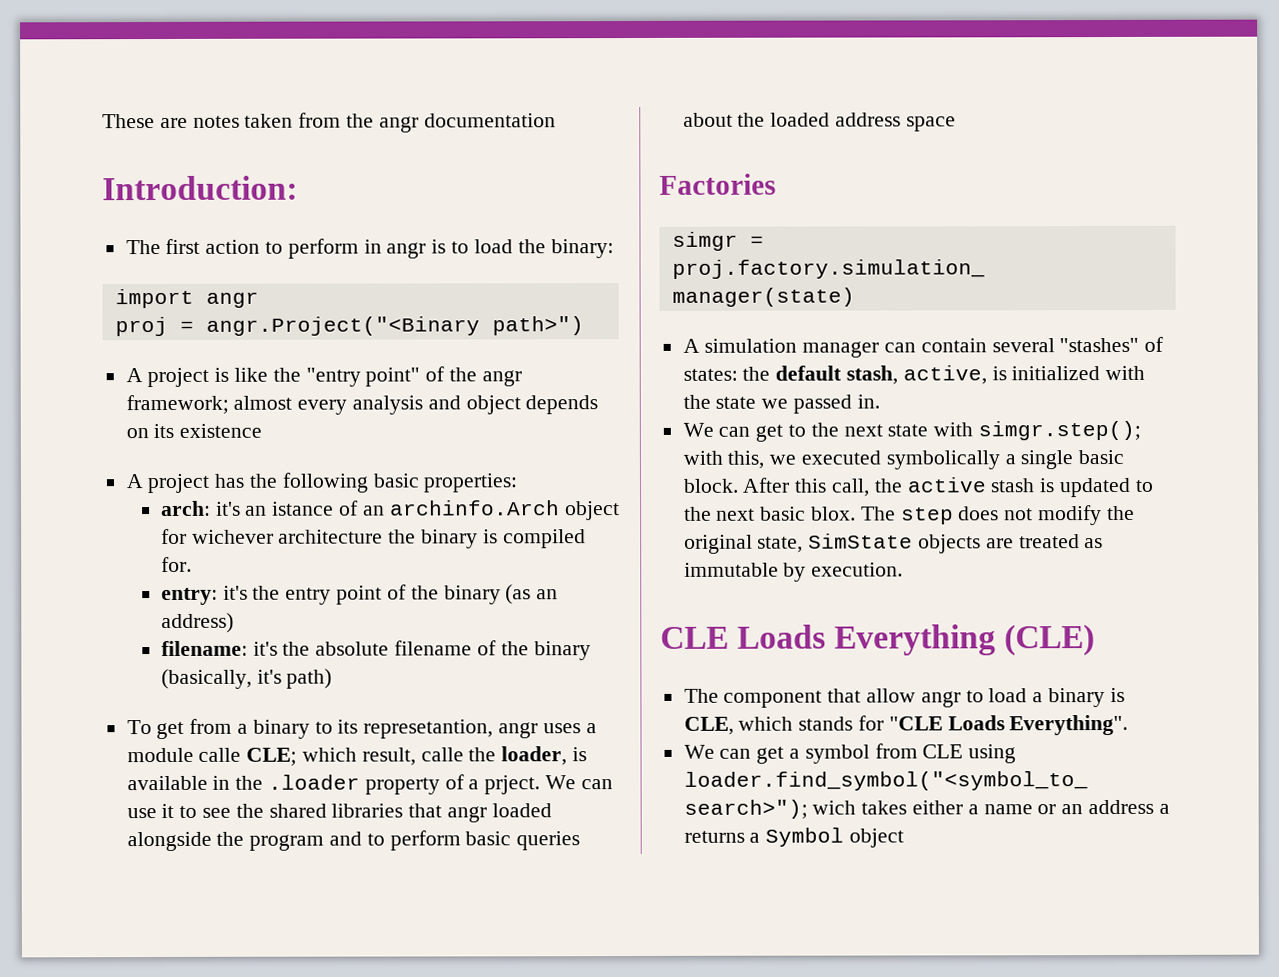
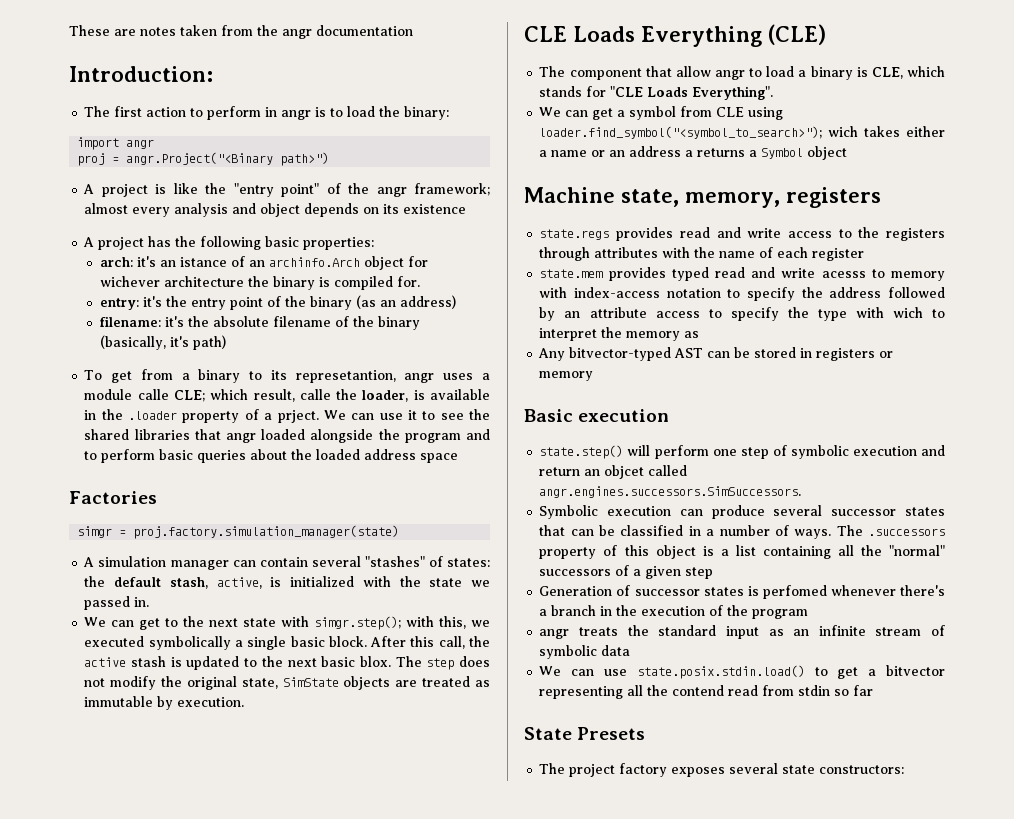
(905, 838) none -> [524,187,881,208] [539,227,945,241] [539,247,865,261] [539,267,945,281] [539,287,945,301] [539,307,945,321] [539,327,700,341] [538,347,894,361] [539,371,594,381] [524,409,670,422] [539,445,945,459] [539,465,688,479] [539,486,802,498] [539,505,945,519] [539,525,946,539] [539,545,945,559] [539,565,714,579] [539,585,945,599] [539,605,809,619] [539,625,945,639] [539,645,631,659] [539,665,946,679] [539,685,874,699] [524,727,646,740] [539,763,905,777] // Machine state, memory, registers // state.regs provides read and write access to the registers through attributes with the name of each register // state.mem provides typed read and write acesss to memory with index-access notation to specify the address followed by an attribute access to specify the type with wich to interpret the memory as // Any bitvector-typed AST can be stored in registers or memory // Basic execution // state.step() will perform one step of symbolic execution and return an objcet called angr.engines.successors.SimSuccessors. // Symbolic execution can produce several successor states that can be classified in a number of ways. The .successors property of this object is a list containing all the "normal" successors of a given step // Generation of successor states is perfomed whenever there's a branch in the execution of the program // angr treats the standard input as an infinite stream of symbolic data // We can use state.posix.stdin.load() to get a bitvector representing all the contend read from stdin so far // State Presets // The project factory exposes several state constructors:

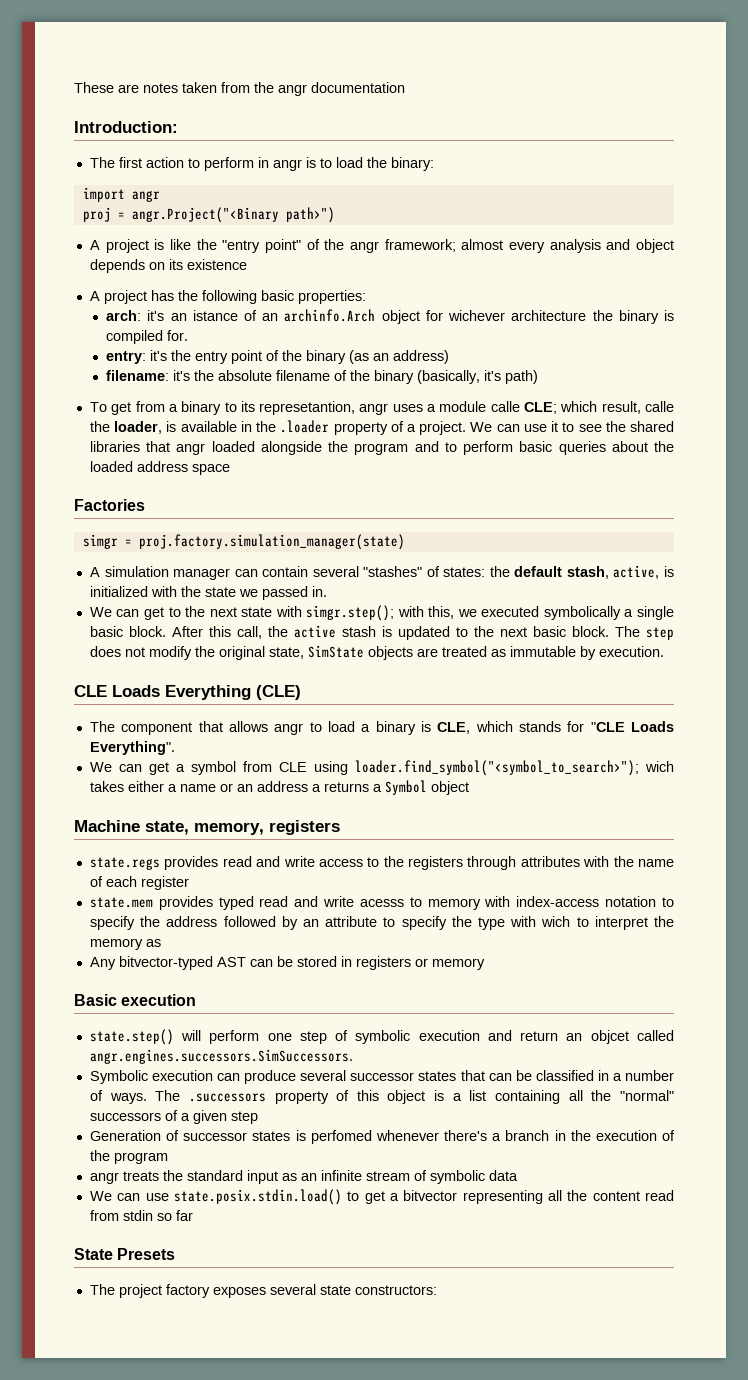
[277,410,319,423] prject. -> [419,421,467,435] project.
[359,656,391,667] blox. -> [571,626,609,637] block.
[675,66,711,77] allow -> [228,721,268,732] allows
[655,311,700,318] access -> (378, 921) none
[672,685,725,696] contend -> [592,1191,640,1201] content

